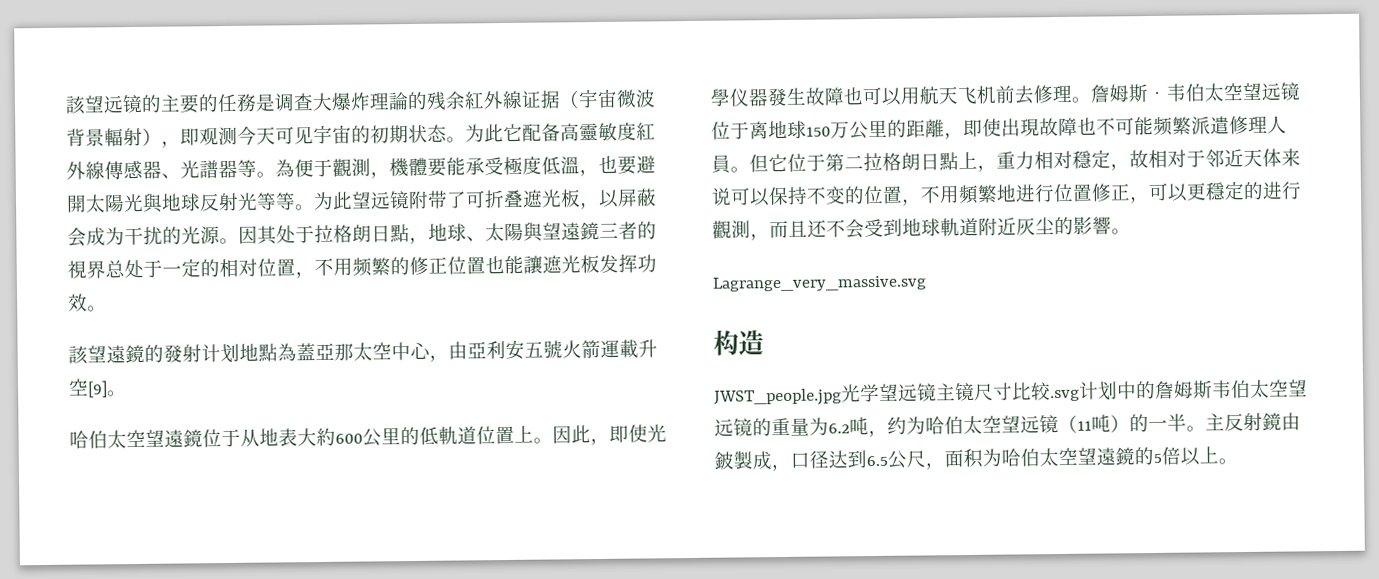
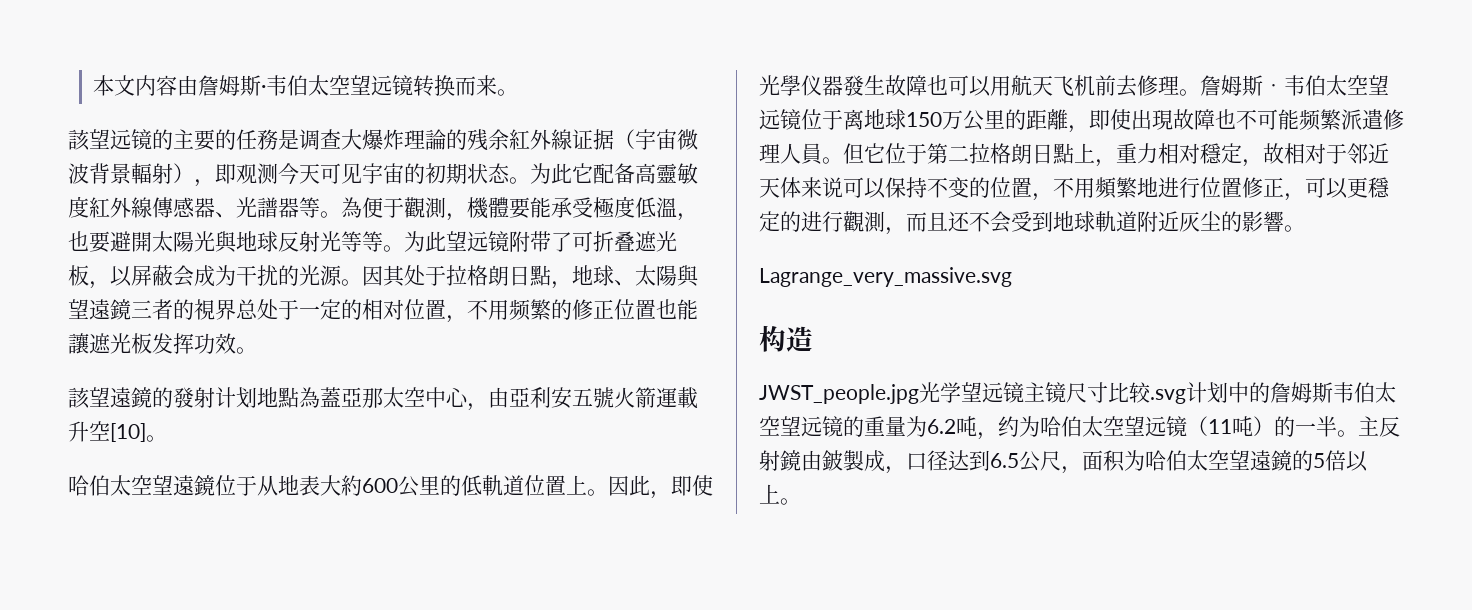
(65, 105) none -> [93,75,519,97] 本文内容由詹姆斯·韦伯太空望远镜转换而来。 //
[87,380,108,398] [9] -> [110,423,146,442] [10]

